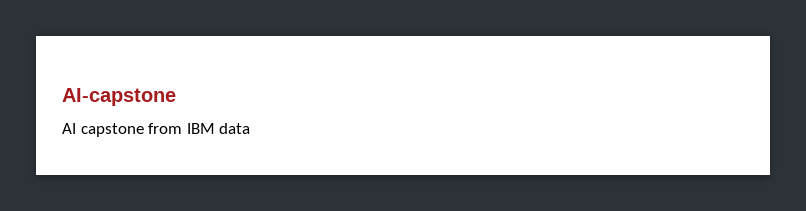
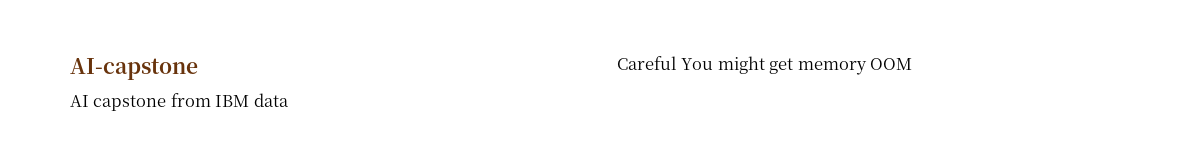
(251, 128) none -> [617,56,913,75] // Careful You might get memory OOM

